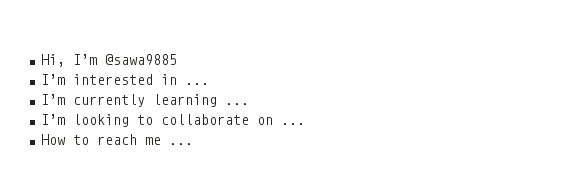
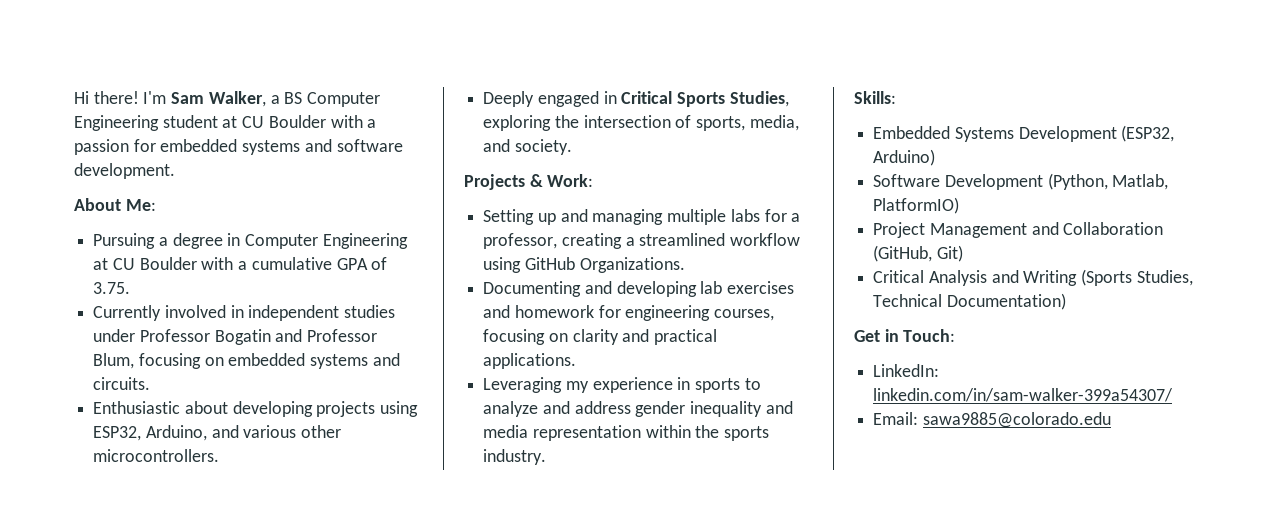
[40,54,177,67] [40,74,209,85] [40,94,249,107] [40,114,305,127] [40,134,193,145] Hi, I’m @sawa9885 // I’m interested in ... // I’m currently learning ... // I’m looking to collaborate on ... // How to reach me ... -> [74,91,381,107] [74,115,377,131] [74,139,403,155] [74,163,175,179] [74,198,156,211] [93,233,408,249] [93,257,388,270] [93,282,131,294] [93,305,396,321] [93,329,378,345] [93,353,400,369] [93,377,151,390] [93,401,419,417] [93,425,342,441] [93,449,220,462] [483,91,789,107] [483,115,799,131] [483,139,572,155] [464,174,594,190] [483,209,801,225] [483,233,801,249] [483,257,685,273] [483,281,795,297] [483,305,775,321] [483,329,718,345] [483,353,577,369] [483,377,761,393] [483,401,793,417] [483,425,770,441] [483,449,547,465] [854,91,896,104] [873,125,1175,142] [873,149,936,166] [873,173,1169,190] [873,197,960,214] [873,222,1164,238] [873,245,963,262] [873,269,1193,286] [873,293,1066,310] [854,329,956,342] [873,364,940,377] [873,388,1174,402] [873,412,1111,428] Hi there! I'm Sam Walker, a BS Computer Engineering student at CU Boulder with a passion for embedded systems and software development. // About Me: // Pursuing a degree in Computer Engineering at CU Boulder with a cumulative GPA of 3.75. // Currently involved in independent studies under Professor Bogatin and Professor Blum, focusing on embedded systems and circuits. // Enthusiastic about developing projects using ESP32, Arduino, and various other microcontrollers. // Deeply engaged in Critical Sports Studies, exploring the intersection of sports, media, and society. // Projects & Work: // Setting up and managing multiple labs for a professor, creating a streamlined workflow using GitHub Organizations. // Documenting and developing lab exercises and homework for engineering courses, focusing on clarity and practical applications. // Leveraging my experience in sports to analyze and address gender inequality and media representation within the sports industry. // Skills: // Embedded Systems Development (ESP32, Arduino) // Software Development (Python, Matlab, PlatformIO) // Project Management and Collaboration (GitHub, Git) // Critical Analysis and Writing (Sports Studies, Technical Documentation) // Get in Touch: // LinkedIn: linkedin.com/in/sam-walker-399a54307/ // Email: sawa9885@colorado.edu

